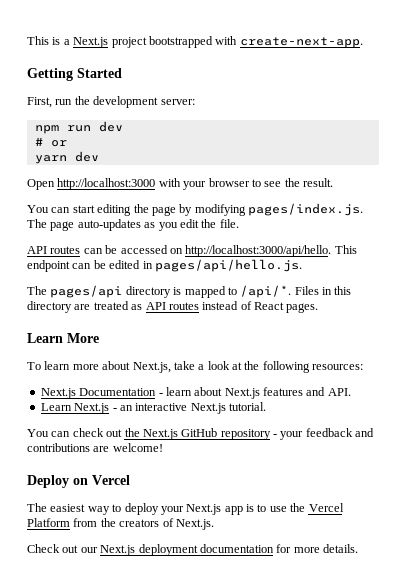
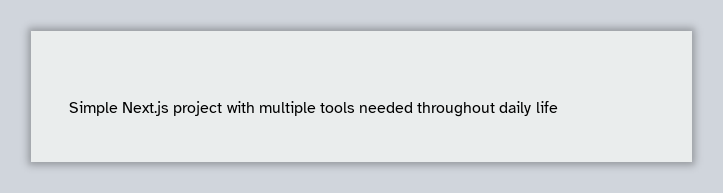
[27,36,363,48] [27,68,122,81] [27,96,195,108] [34,121,123,134] [34,137,67,147] [34,151,99,164] [27,178,333,190] [27,203,363,216] [27,219,239,231] [27,245,357,257] [27,259,302,272] [27,285,352,298] [27,301,319,313] [27,333,99,343] [27,361,364,373] [40,387,351,399] [40,402,266,414] [27,428,375,440] [27,443,163,452] [27,475,130,488] [27,503,344,515] [27,518,214,530] [27,544,358,556] This is a Next.js project bootstrapped with create-next-app. // Getting Started // First, run the development server: // npm run dev // # or // yarn dev // Open http://localhost:3000 with your browser to see the result. // You can start editing the page by modifying pages/index.js. The page auto-updates as you edit the file. // API routes can be accessed on http://localhost:3000/api/hello. This endpoint can be edited in pages/api/hello.js. // The pages/api directory is mapped to /api/*. Files in this directory are treated as API routes instead of React pages. // Learn More // To learn more about Next.js, take a look at the following resources: // Next.js Documentation - learn about Next.js features and API. // Learn Next.js - an interactive Next.js tutorial. // You can check out the Next.js GitHub repository - your feedback and contributions are welcome! // Deploy on Vercel // The easiest way to deploy your Next.js app is to use the Vercel Platform from the creators of Next.js. // Check out our Next.js deployment documentation for more details. -> [69,101,558,117] Simple Next.js project with multiple tools needed throughout daily life

